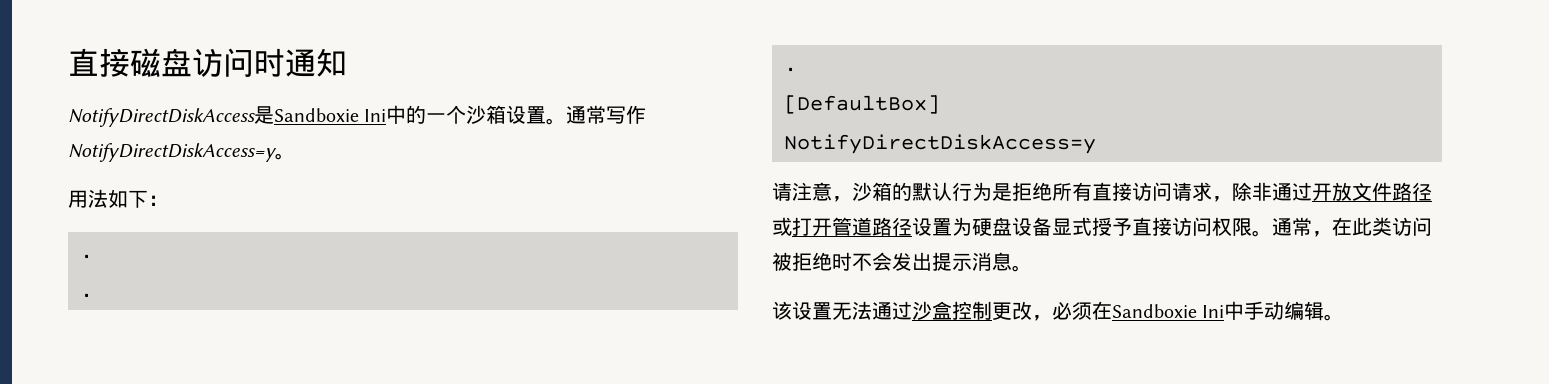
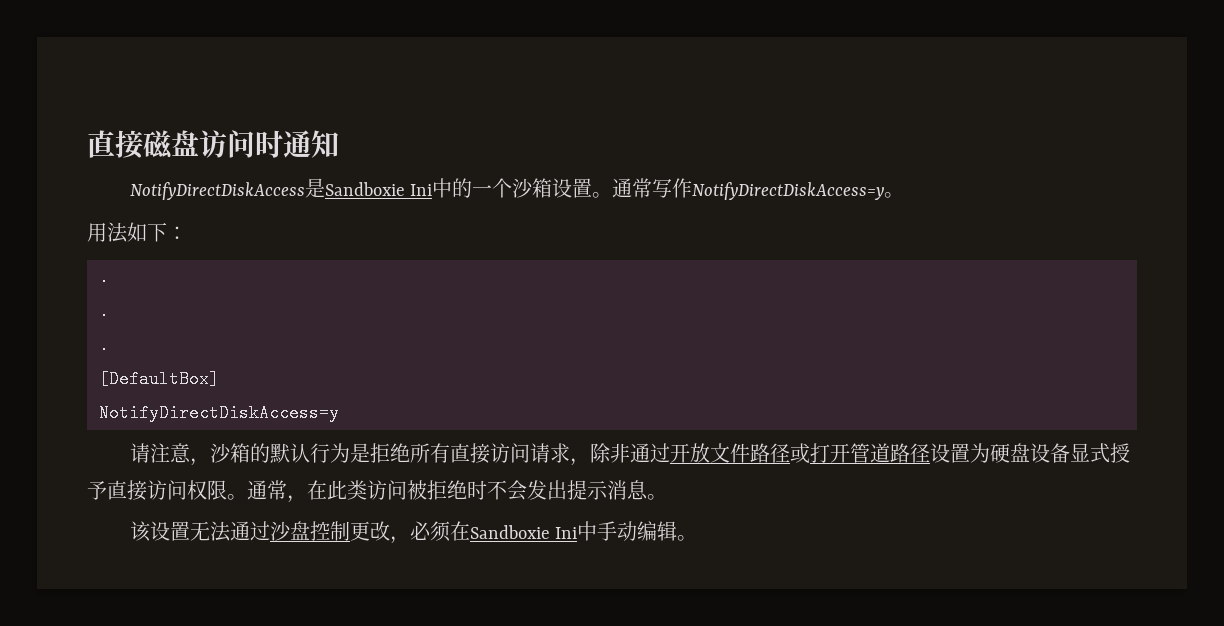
[932,301,952,320] 盒 -> [289,521,310,540] 盘

